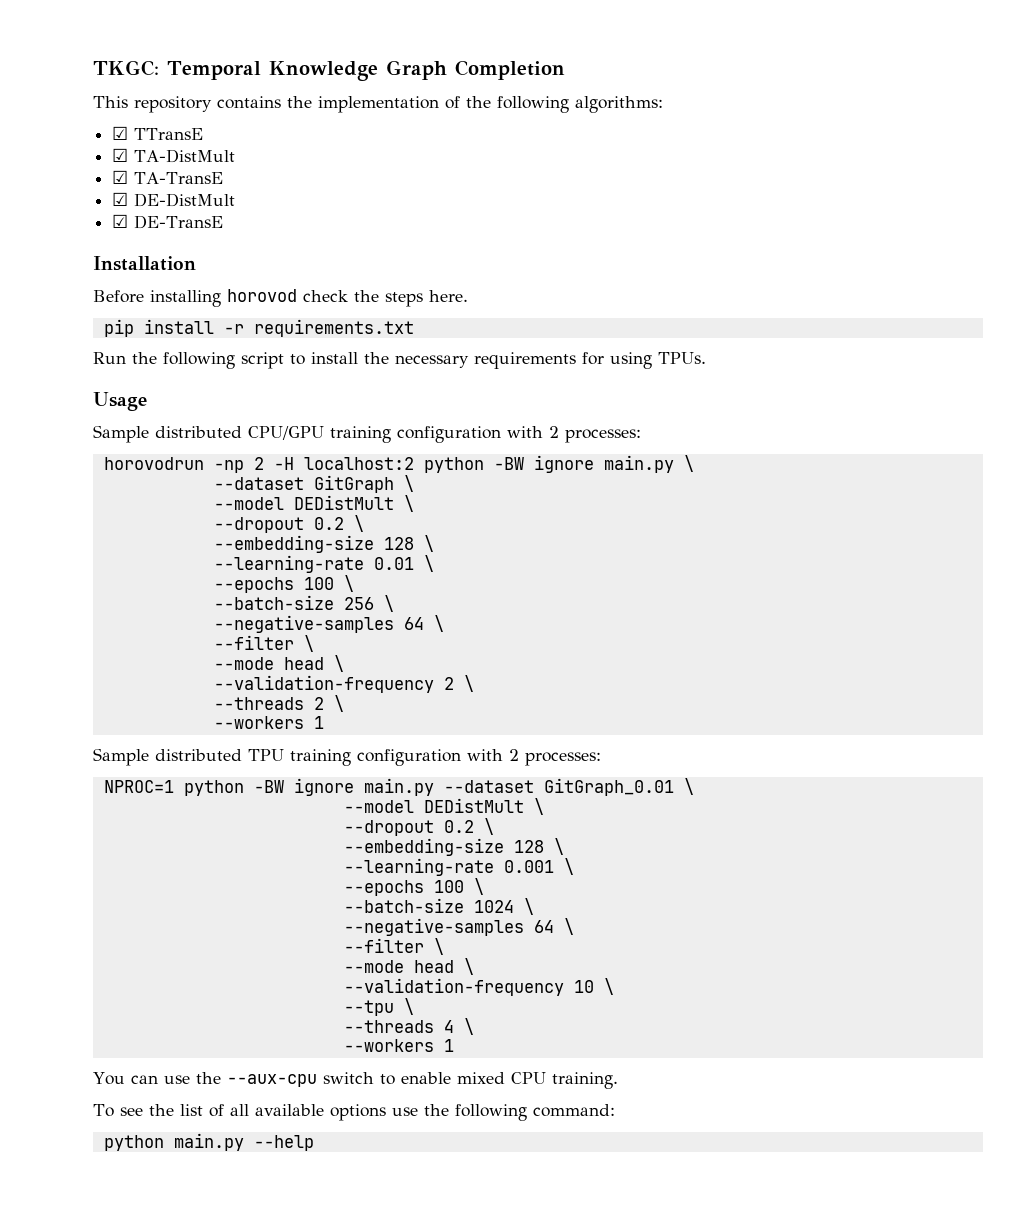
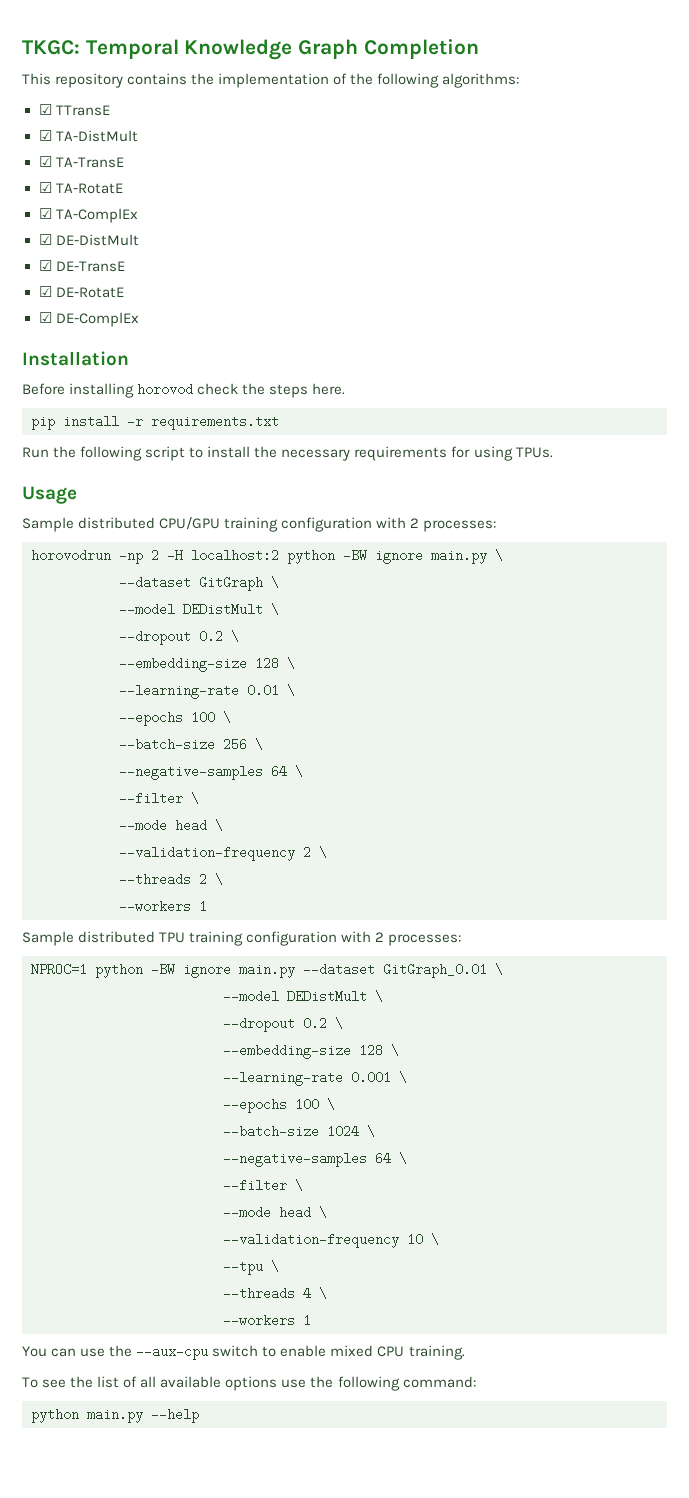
(224, 178) none -> [38,182,123,194] [38,208,138,223] // ☑ TA-RotatE // ☑ TA-ComplEx
(224, 222) none -> [38,286,124,298] [38,312,139,327] // ☑ DE-RotatE // ☑ DE-ComplEx

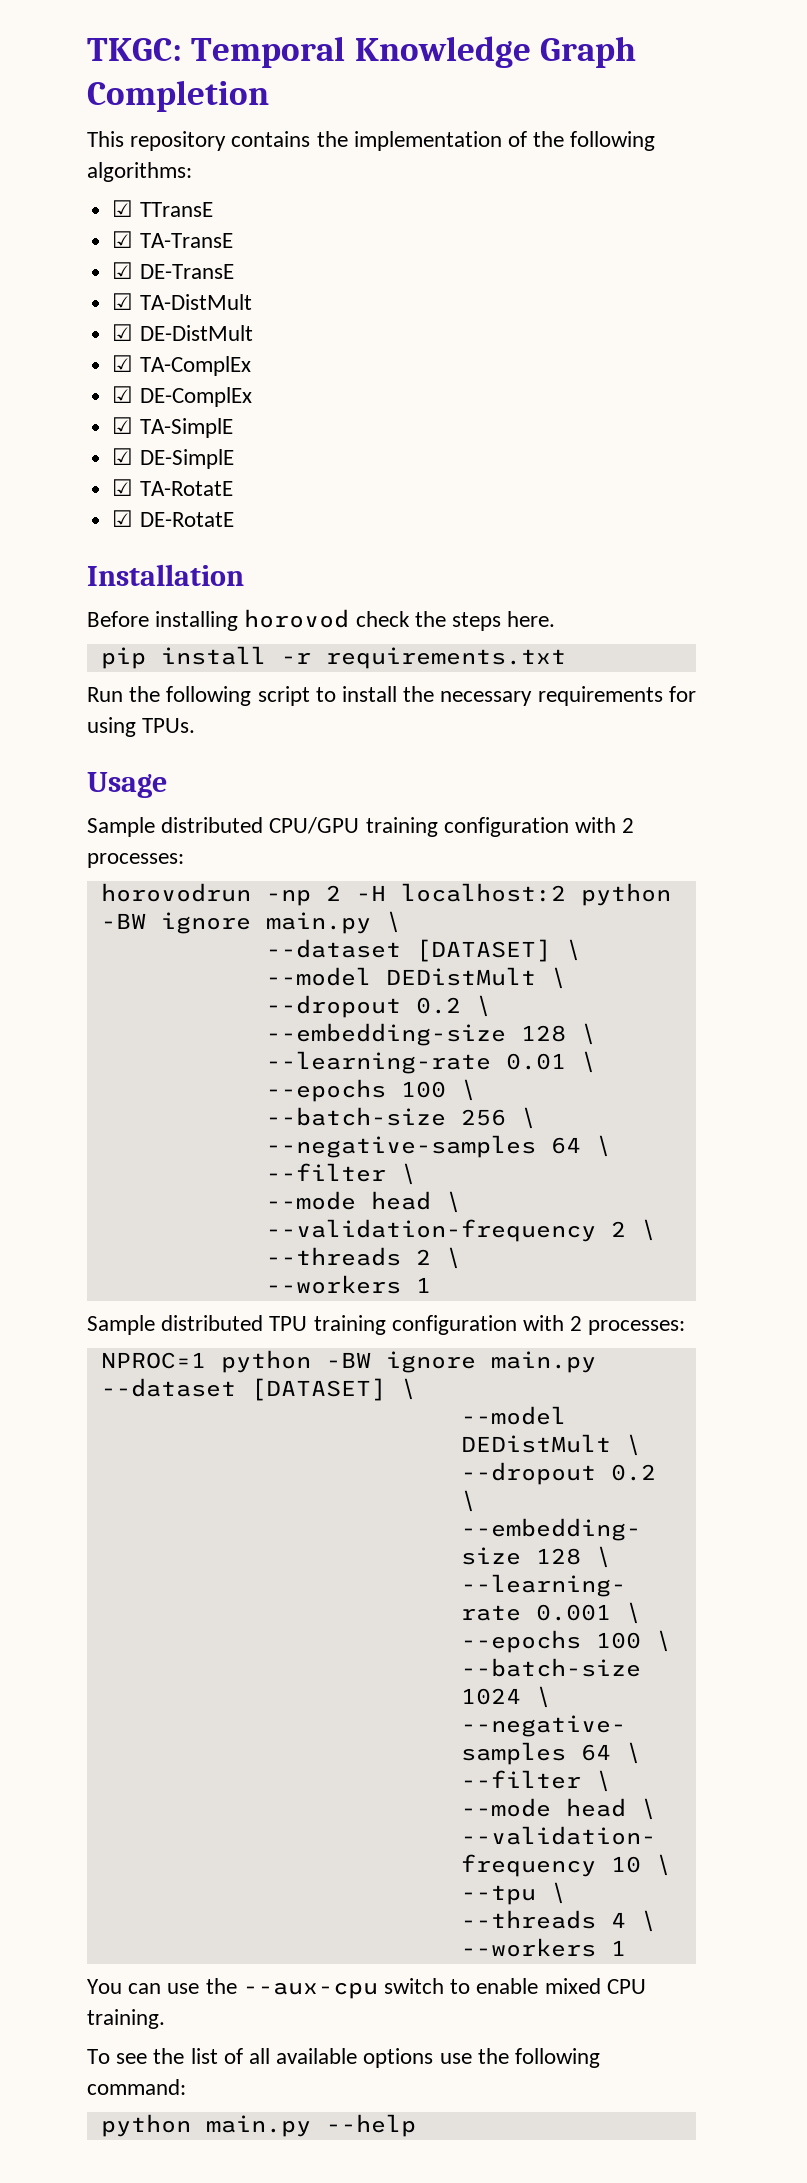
(110, 110) none -> [112,231,233,248] [112,262,234,279] // ☑ TA-TransE // ☑ DE-TransE
[55,157,124,168] [38,182,123,194] [38,208,138,223] [38,234,139,246] [38,260,125,272] TA-TransE // ☑ TA-RotatE // ☑ TA-ComplEx // ☑ DE-DistMult // ☑ DE-TransE -> [139,325,253,341] [112,355,251,376] [112,386,252,407] [112,417,233,438] [112,448,234,469] [112,479,233,496] DE-DistMult // ☑ TA-ComplEx // ☑ DE-ComplEx // ☑ TA-SimplE // ☑ DE-SimplE // ☑ TA-RotatE
[38,312,139,327] // ☑ DE-ComplEx -> (234, 519) none
[199,576,263,591] GitGraph -> [415,939,551,962] [DATASET]
[383,963,487,978] GitGraph_0.01 -> [250,1378,386,1401] [DATASET]

